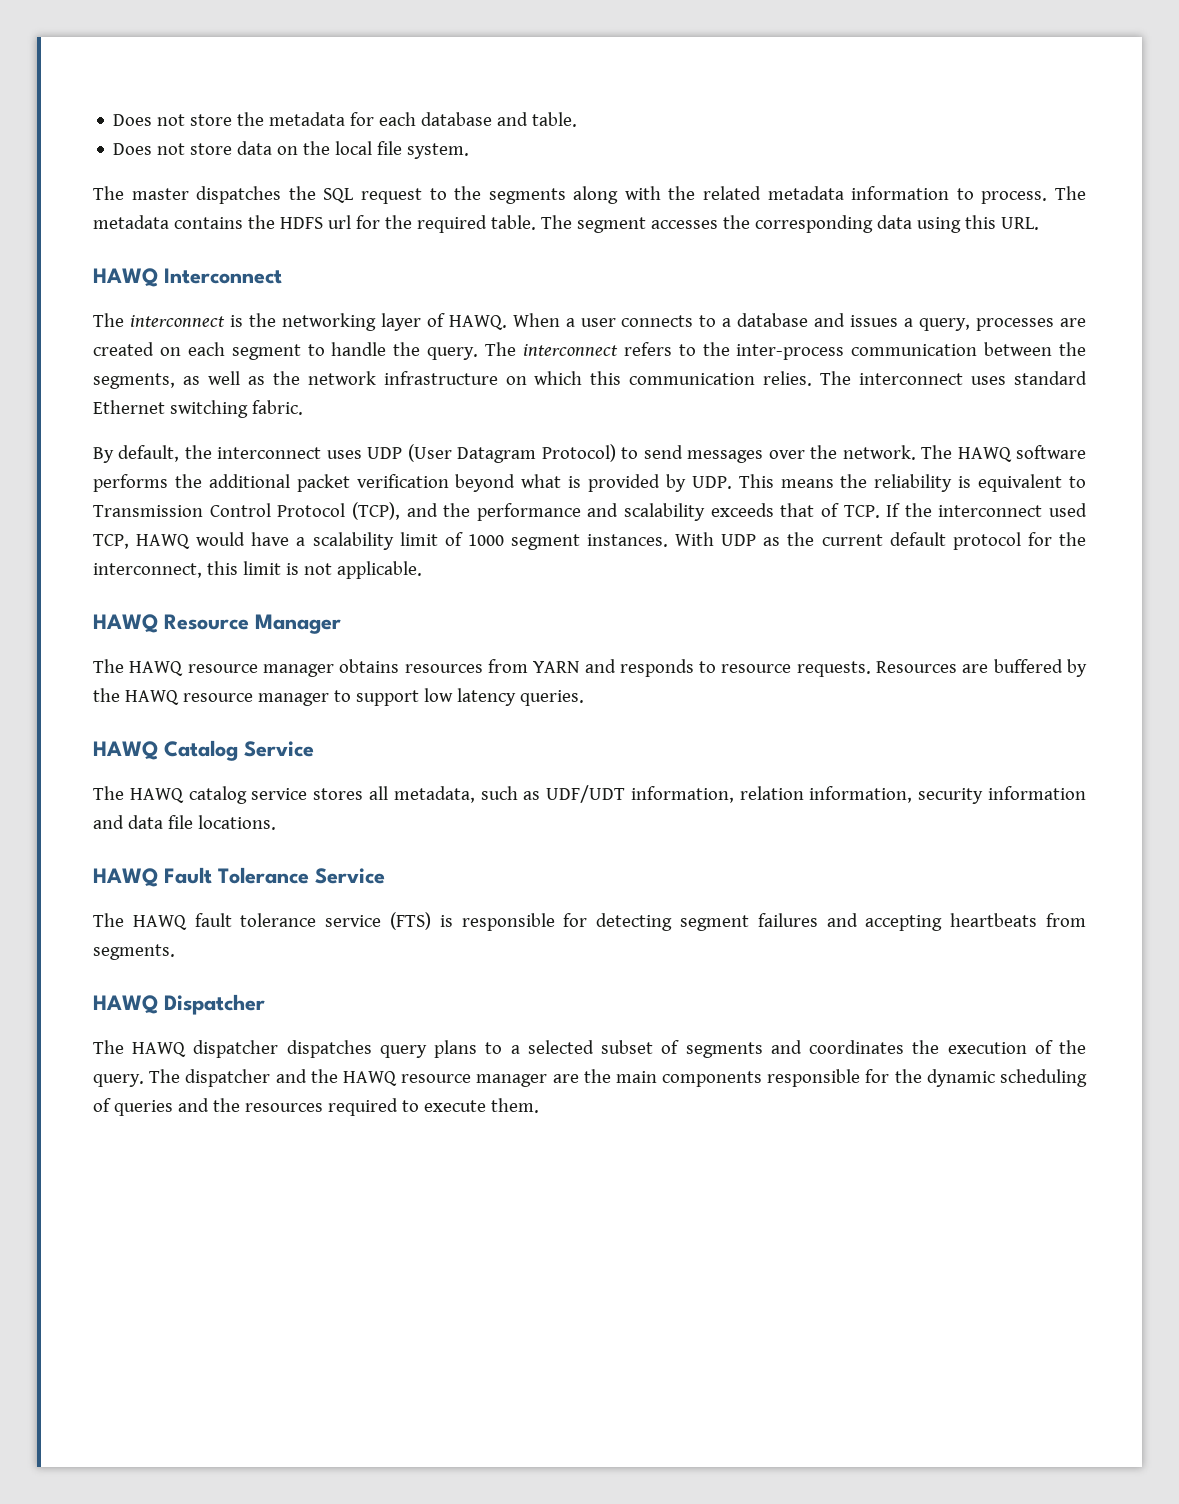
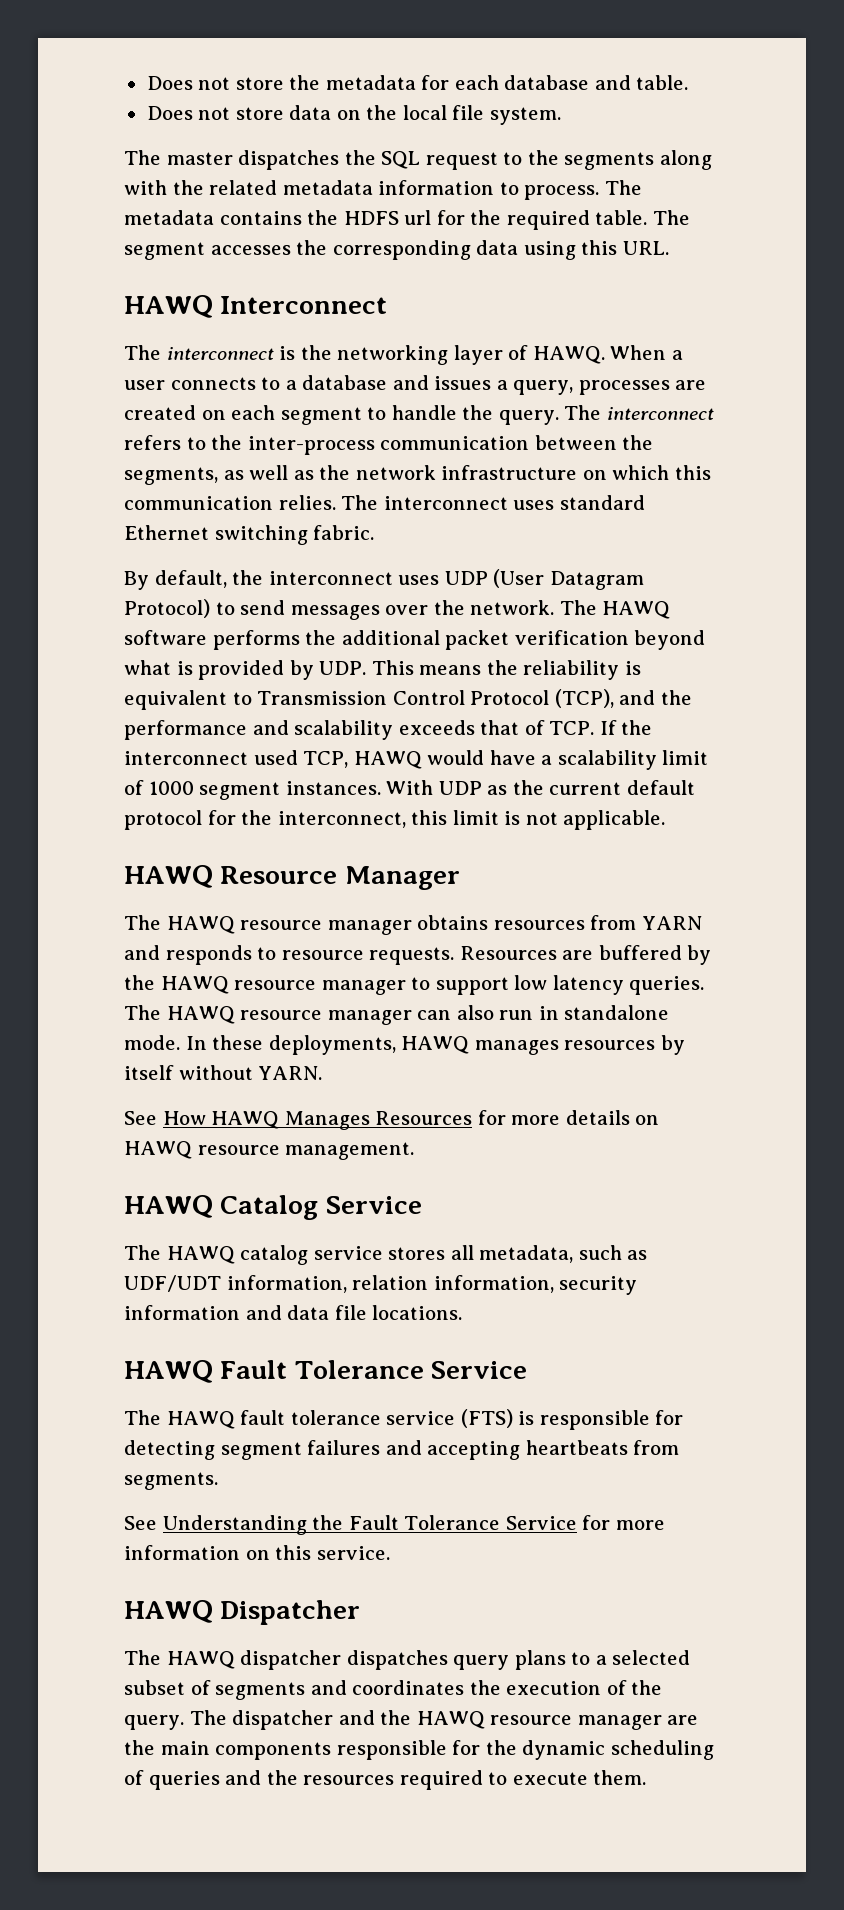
(584, 698) none -> [124,1005,670,1025] [124,1035,685,1055] [124,1065,323,1080] [124,1110,660,1130] [124,1141,415,1160] The HAWQ resource manager can also run in standalone mode. In these deployments, HAWQ manages resources by itself without YARN. // See How HAWQ Manages Resources for more details on HAWQ resource management.
(175, 952) none -> [124,1515,665,1535] [124,1545,390,1560] // See Understanding the Fault Tolerance Service for more information on this service.

